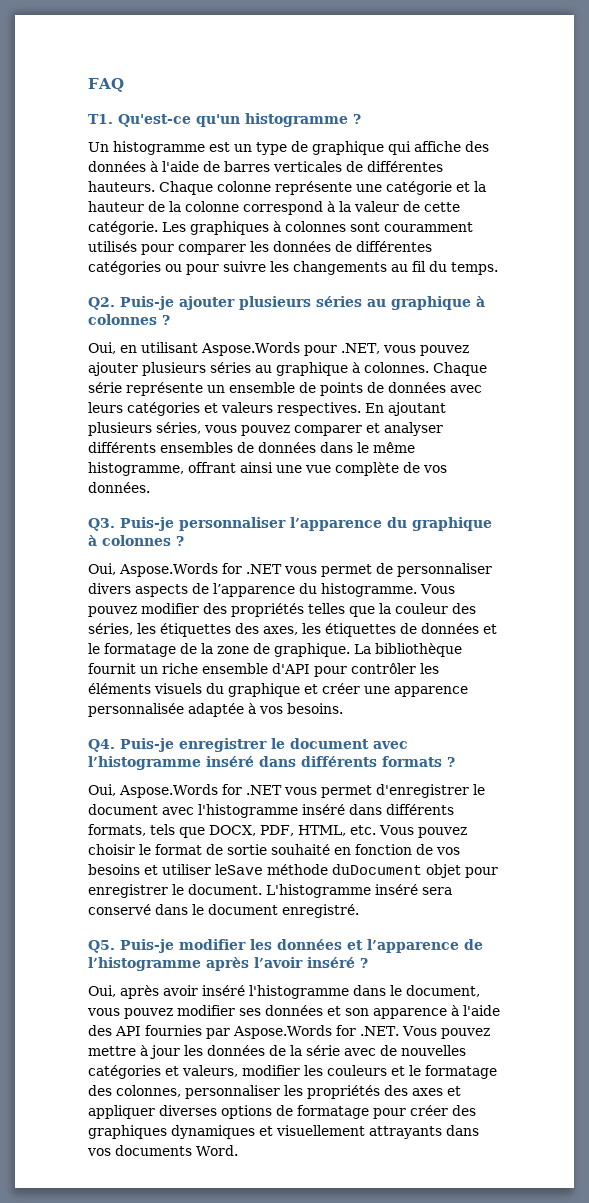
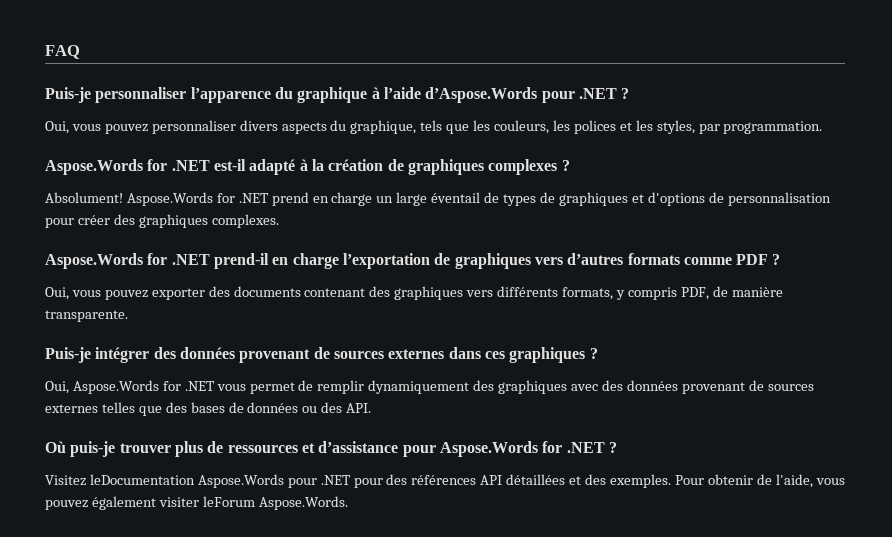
[88,113,361,127] [88,141,489,155] [88,161,443,172] [88,181,486,195] [88,201,460,215] [88,221,473,235] [88,241,432,255] [88,261,498,275] [88,296,485,310] [88,314,170,325] [88,342,469,356] [88,362,487,376] [88,382,482,396] [88,402,446,416] [88,422,443,436] [88,442,415,453] [88,462,447,476] [88,482,150,493] [88,518,115,531] T1. Qu'est-ce qu'un histogramme ? // Un histogramme est un type de graphique qui affiche des données à l'aide de barres verticales de différentes hauteurs. Chaque colonne représente une catégorie et la hauteur de la colonne correspond à la valeur de cette catégorie. Les graphiques à colonnes sont couramment utilisés pour comparer les données de différentes catégories ou pour suivre les changements au fil du temps. // Q2. Puis-je ajouter plusieurs séries au graphique à colonnes ? // Oui, en utilisant Aspose.Words pour .NET, vous pouvez ajouter plusieurs séries au graphique à colonnes. Chaque série représente un ensemble de points de données avec leurs catégories et valeurs respectives. En ajoutant plusieurs séries, vous pouvez comparer et analyser différents ensembles de données dans le même histogramme, offrant ainsi une vue complète de vos données. // Q3. -> (80, 52) none
[102,535,171,546] colonnes -> [383,87,630,103] [45,120,823,134] [45,159,570,175] [45,192,831,206] [45,214,279,228] [45,253,781,269] [45,286,783,300] [45,310,128,322] [45,347,586,363] l’aide d’Aspose.Words pour .NET ? // Oui, vous pouvez personnaliser divers aspects du graphique, tels que les couleurs, les polices et les styles, par programmation. // Aspose.Words for .NET est-il adapté à la création de graphiques complexes ? // Absolument! Aspose.Words for .NET prend en charge un large éventail de types de graphiques et d'options de personnalisation pour créer des graphiques complexes. // Aspose.Words for .NET prend-il en charge l’exportation de graphiques vers d’autres formats comme PDF ? // Oui, vous pouvez exporter des documents contenant des graphiques vers différents formats, y compris PDF, de manière transparente. // Puis-je intégrer des données provenant de sources externes dans ces graphiques
[396,563,492,577] [88,583,455,597] [88,603,476,617] [88,623,497,637] [88,643,462,657] [88,663,439,677] [88,683,468,697] [88,703,343,717] [88,738,408,752] [88,756,455,770] [88,784,485,798] [88,804,454,818] [88,824,467,838] [88,844,460,855] [88,864,498,878] [88,884,452,898] [88,904,359,918] [88,939,483,953] [88,957,368,971] [88,985,480,999] [87,1005,500,1019] [88,1025,490,1039] [88,1045,466,1059] [88,1065,497,1079] [88,1085,461,1099] [88,1105,476,1119] [88,1125,479,1139] [87,1145,238,1156] personnaliser divers aspects de l’apparence du histogramme. Vous pouvez modifier des propriétés telles que la couleur des séries, les étiquettes des axes, les étiquettes de données et le formatage de la zone de graphique. La bibliothèque fournit un riche ensemble d'API pour contrôler les éléments visuels du graphique et créer une apparence personnalisée adaptée à vos besoins. // Q4. Puis-je enregistrer le document avec l’histogramme inséré dans différents formats ? // Oui, Aspose.Words for .NET vous permet d'enregistrer le document avec l'histogramme inséré dans différents formats, tels que DOCX, PDF, HTML, etc. Vous pouvez choisir le format de sortie souhaité en fonction de vos besoins et utiliser leSave méthode duDocument objet pour enregistrer le document. L'histogramme inséré sera conservé dans le document enregistré. // Q5. Puis-je modifier les données et l’apparence de l’histogramme après l’avoir inséré ? // Oui, après avoir inséré l'histogramme dans le document, vous pouvez modifier ses données et son apparence à l'aide des API fournies par Aspose.Words for .NET. Vous pouvez mettre à jour les données de la série avec de nouvelles catégories et valeurs, modifier les couleurs et le formatage des colonnes, personnaliser les propriétés des axes et appliquer diverses options de formatage pour créer des graphiques dynamiques et visuellement attrayants dans vos documents Word. -> [317,380,814,394] [45,402,372,416] [45,441,617,457] [45,474,845,488] [45,496,348,510] remplir dynamiquement des graphiques avec des données provenant de sources externes telles que des bases de données ou des API. // Où puis-je trouver plus de ressources et d’assistance pour Aspose.Words for .NET ? // Visitez leDocumentation Aspose.Words pour .NET pour des références API détaillées et des exemples. Pour obtenir de l'aide, vous pouvez également visiter leForum Aspose.Words.

